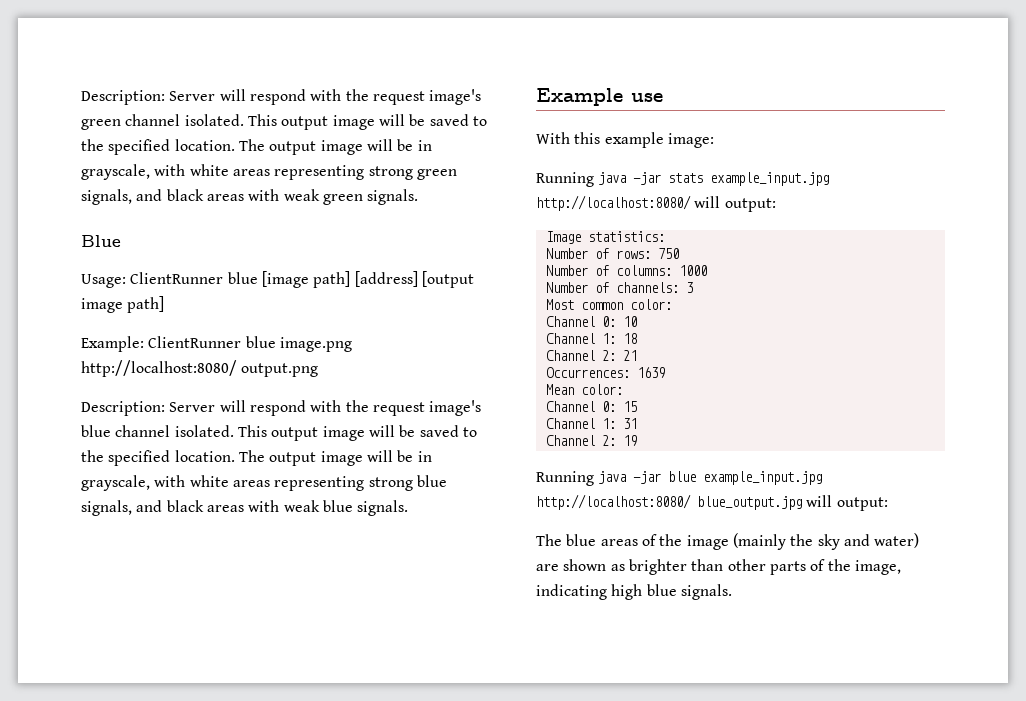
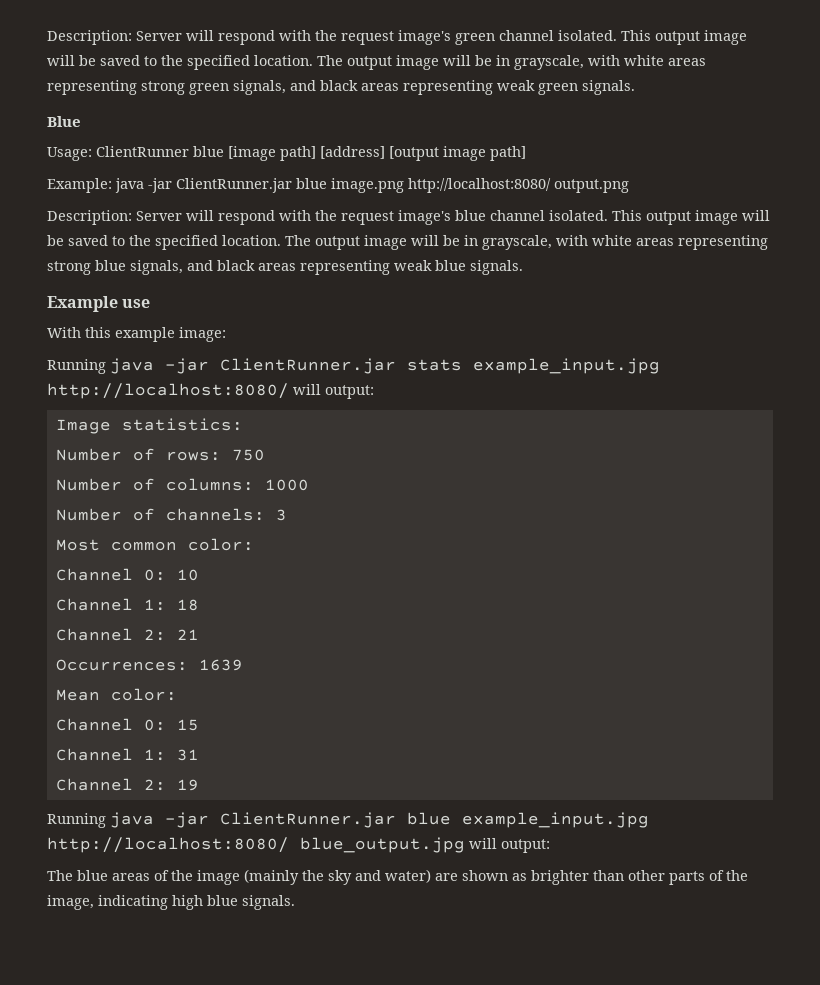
[248,189,280,201] with -> [403,80,493,95] representing
[148,336,242,348] ClientRunner -> [115,178,292,193] java -jar ClientRunner.jar
[248,500,280,512] with -> [300,260,390,275] representing
(662, 178) none -> [220,358,396,374] ClientRunner.jar
(662, 477) none -> [220,812,396,828] ClientRunner.jar

